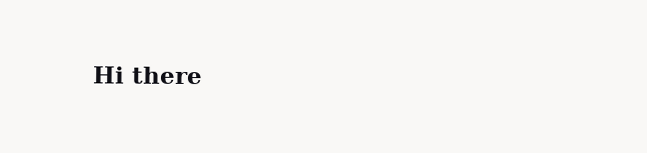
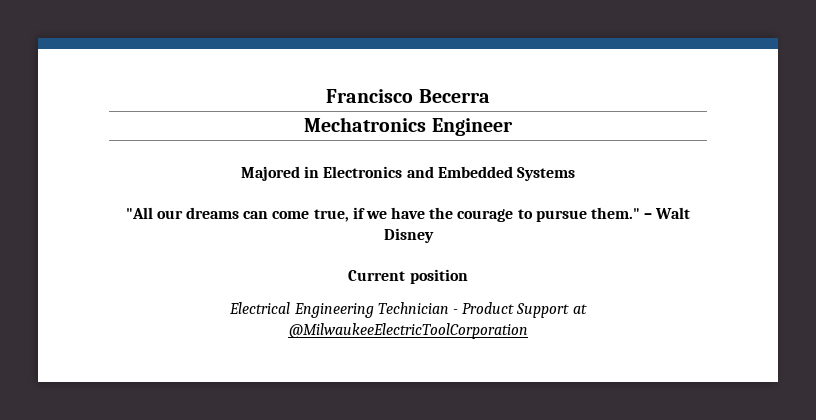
[92,66,203,85] Hi there -> [326,89,490,103] [304,117,513,136] [241,166,575,181] [125,207,691,222] [383,228,434,243] [348,269,468,284] [229,302,587,318] [288,323,528,339] Francisco Becerra // Mechatronics Engineer // Majored in Electronics and Embedded Systems // "All our dreams can come true, if we have the courage to pursue them." – Walt Disney // Current position // Electrical Engineering Technician - Product Support at @MilwaukeeElectricToolCorporation

